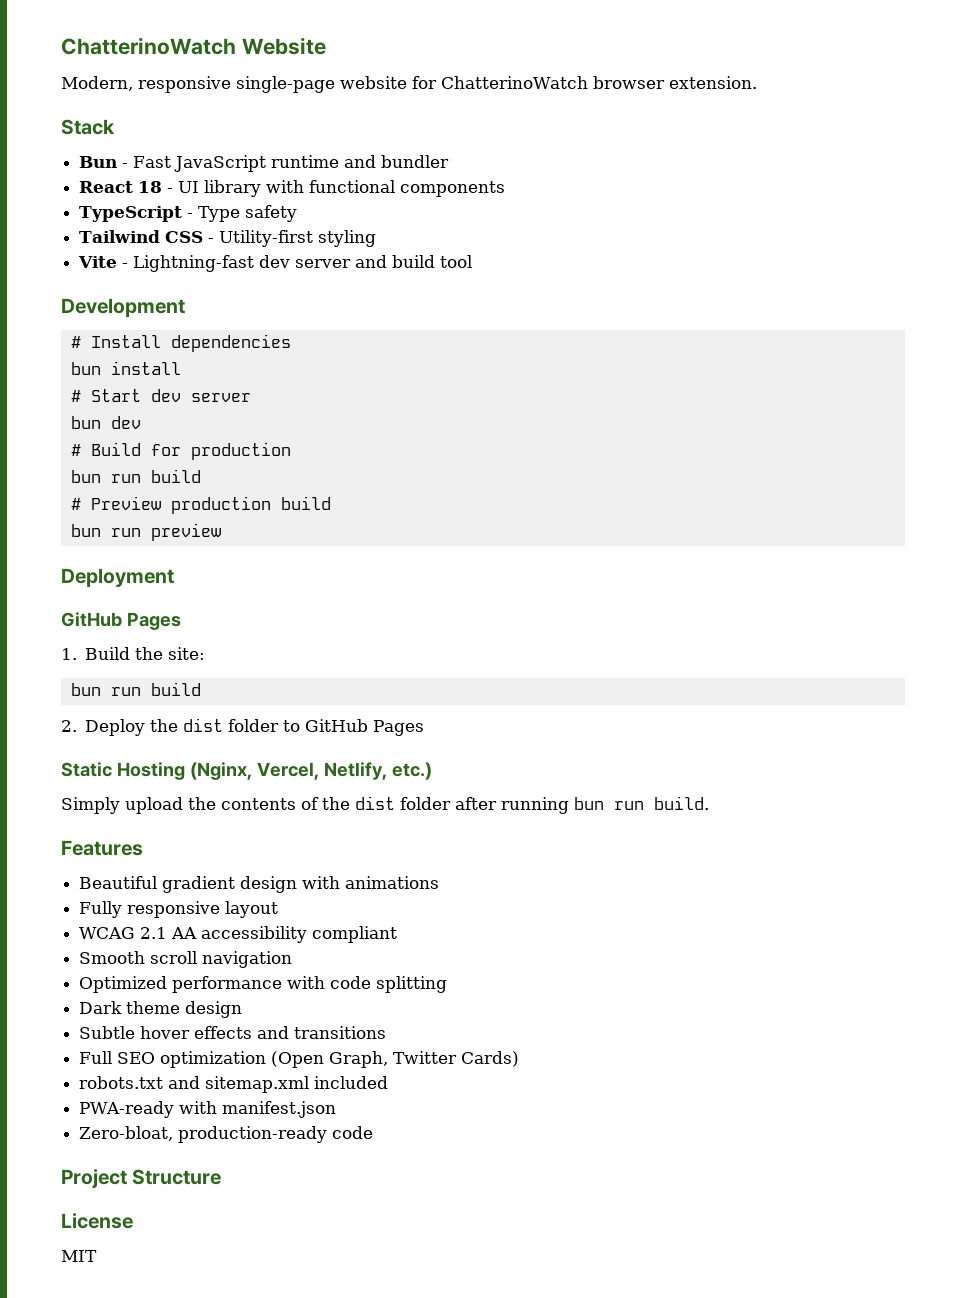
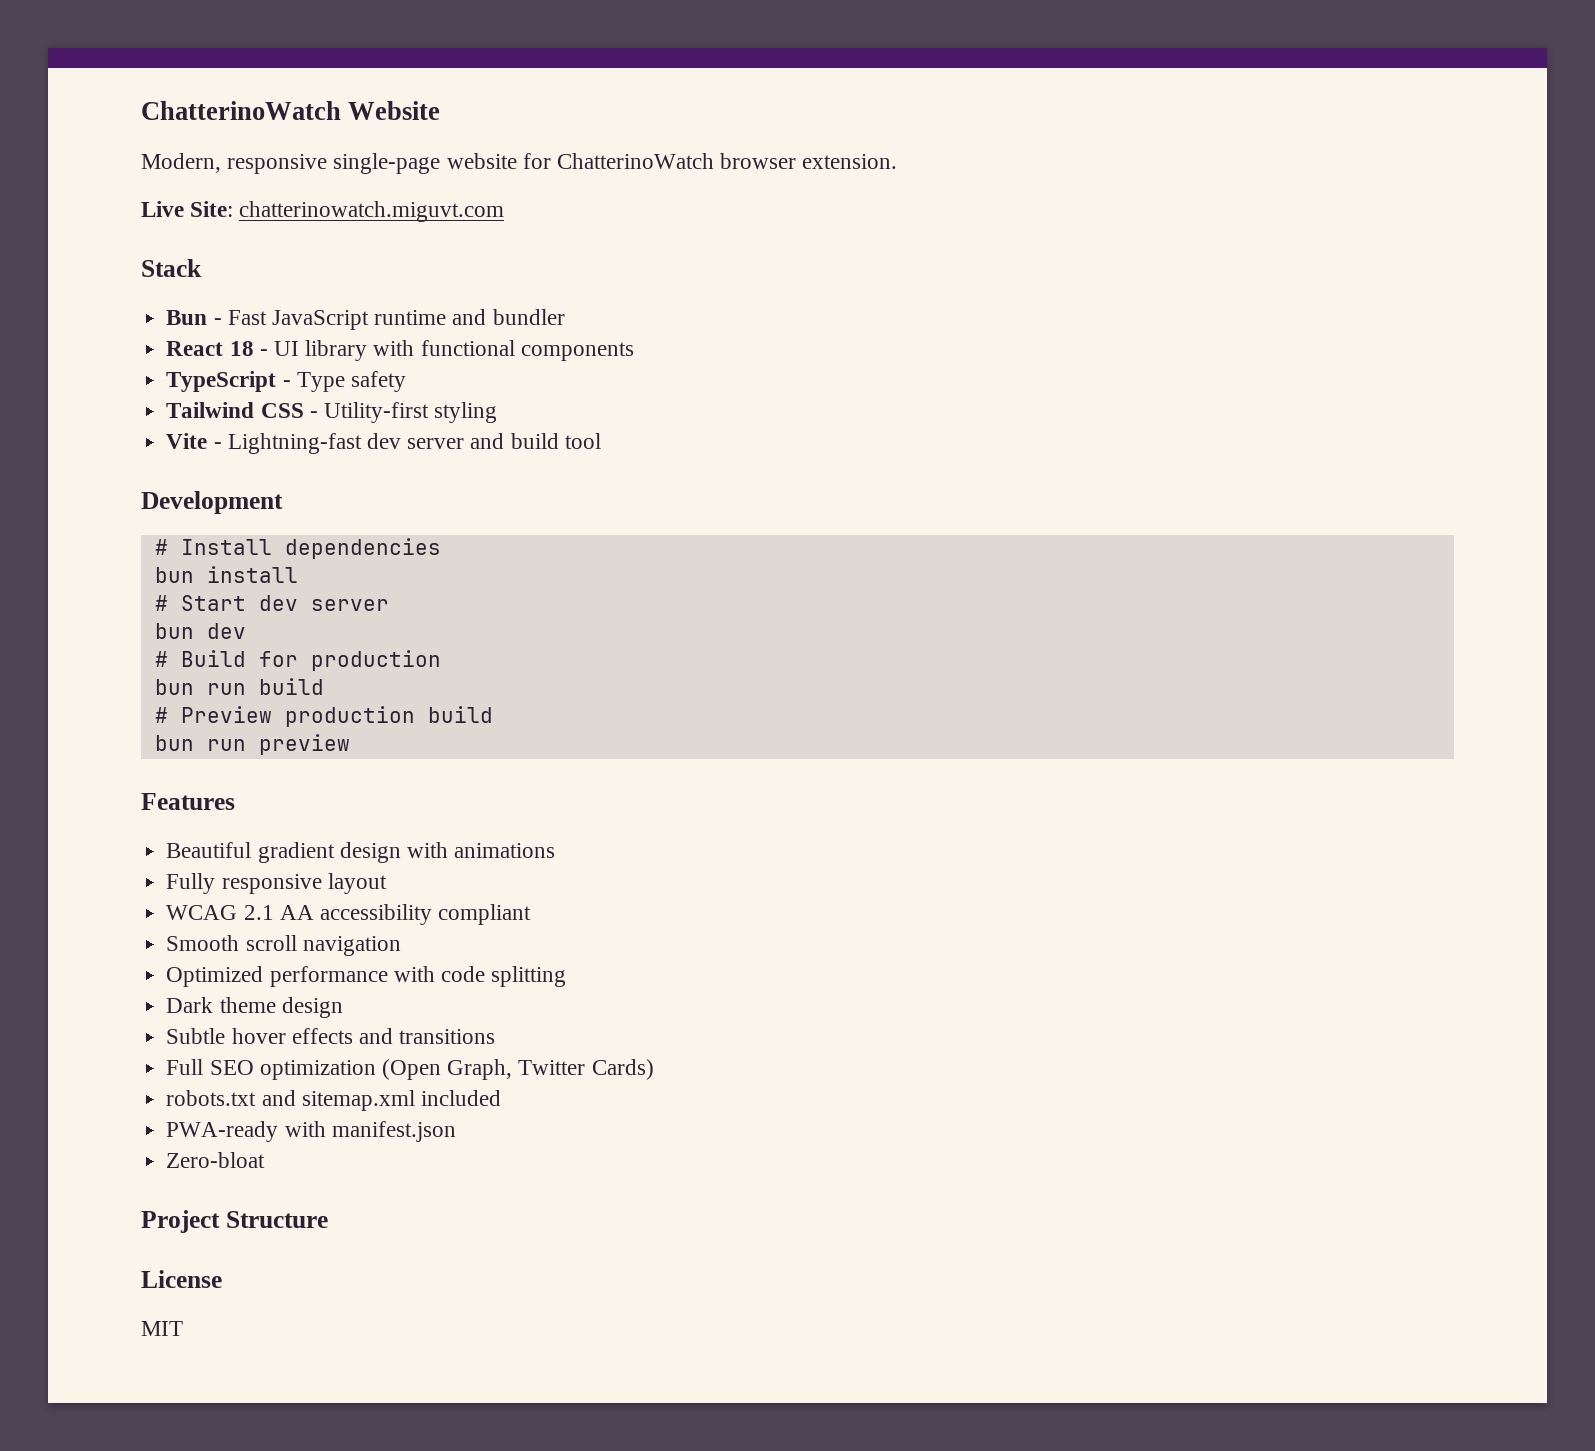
(757, 82) none -> [141,201,505,222] // Live Site: chatterinowatch.miguvt.com
[61,568,174,587] [61,612,181,630] [61,647,206,660] [70,682,201,696] [61,718,425,736] [61,762,432,780] [61,796,709,814] // Deployment // GitHub Pages // 1. Build the site: // bun run build // 2. Deploy the dist folder to GitHub Pages // Static Hosting (Nginx, Vercel, Netlify, etc.) // Simply upload the contents of the dist folder after running bun run build. -> (350, 744) none
[79,1126,374,1143] Zero-bloat, production-ready code -> [166,1152,266,1168] Zero-bloat

